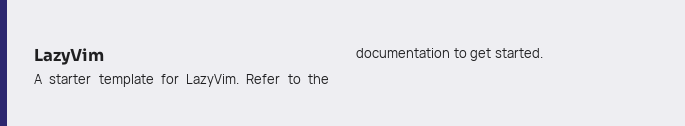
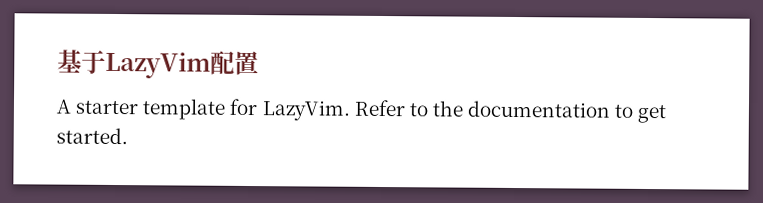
(34, 56) none -> [57,49,106,74] 基于
(104, 56) none -> [210,50,259,76] 配置

